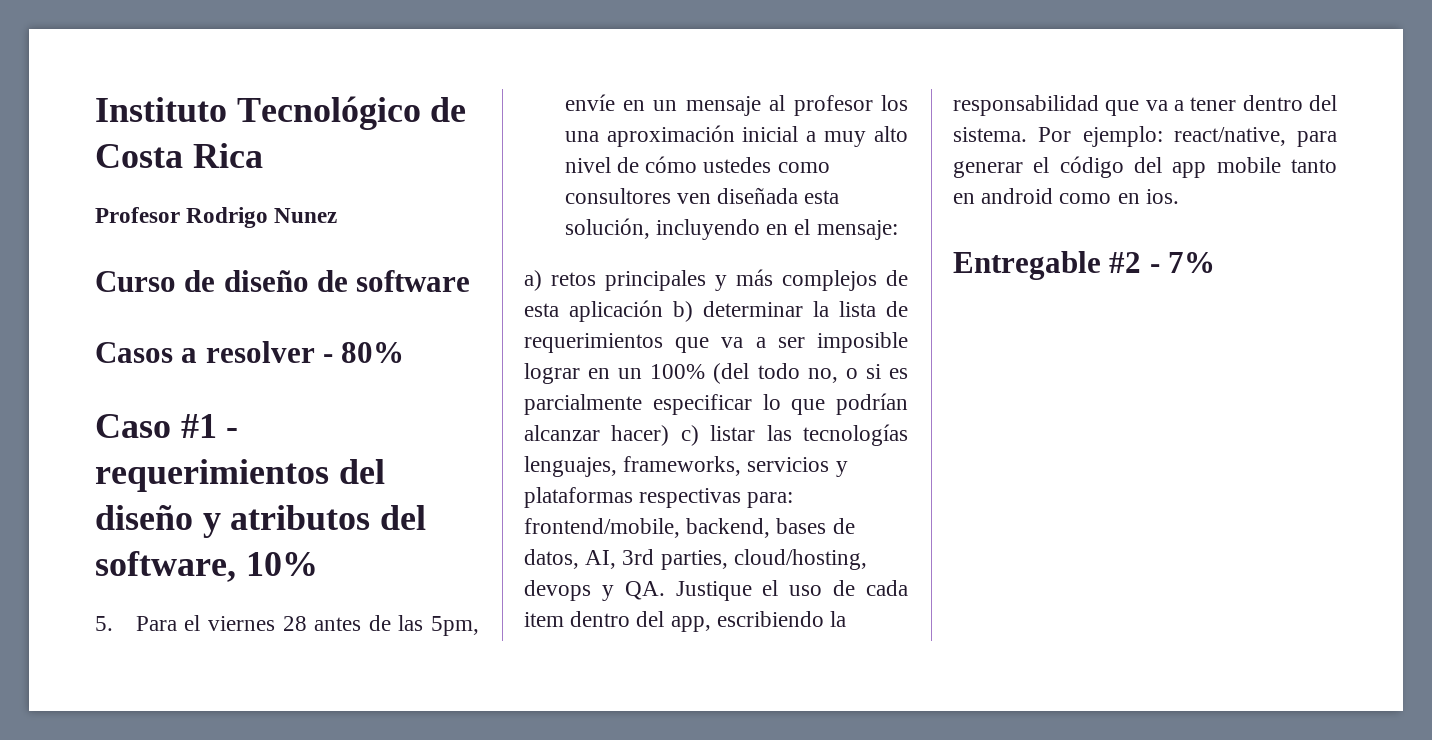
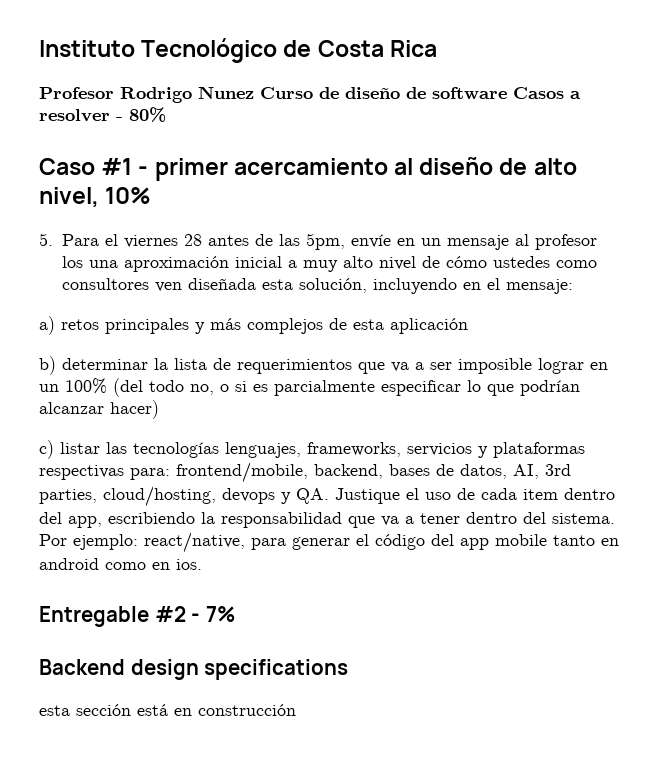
(338, 215) // -> (254, 92) none
(471, 281) // -> (507, 93) none
[95,459,385,492] [95,505,427,538] [95,551,236,582] requerimientos del diseño y atributos del software, -> [154,157,577,181] [39,187,99,208] primer acercamiento al diseño de alto nivel,
(663, 311) none -> (468, 326) //
(670, 435) none -> (159, 409) //
(1216, 262) none -> [39,659,349,680] [39,704,296,716] // Backend design specifications // esta sección está en construcción

